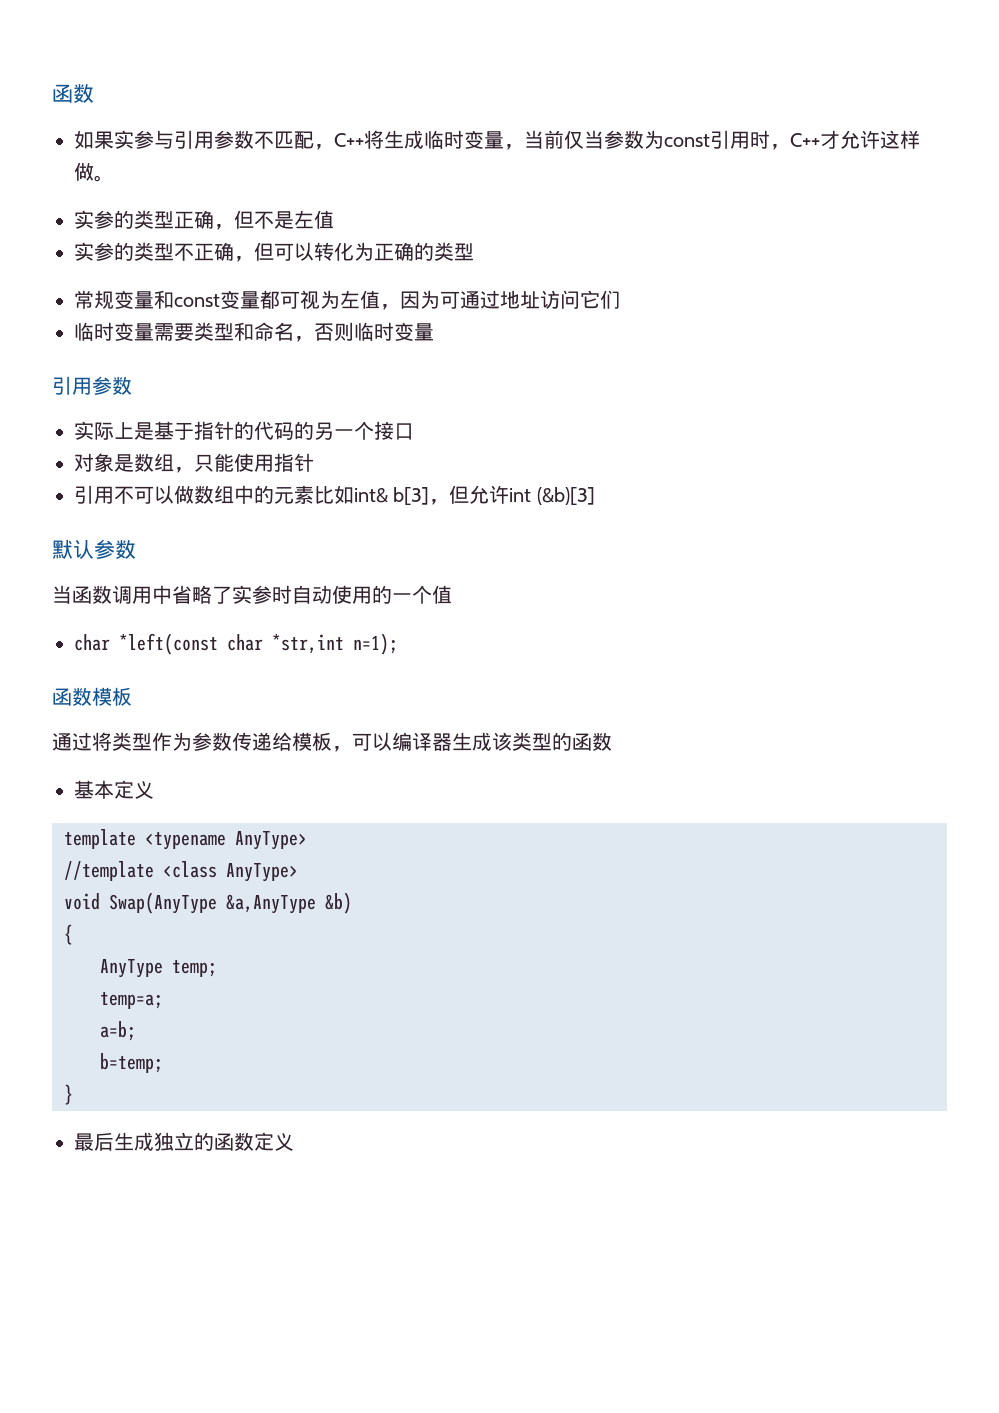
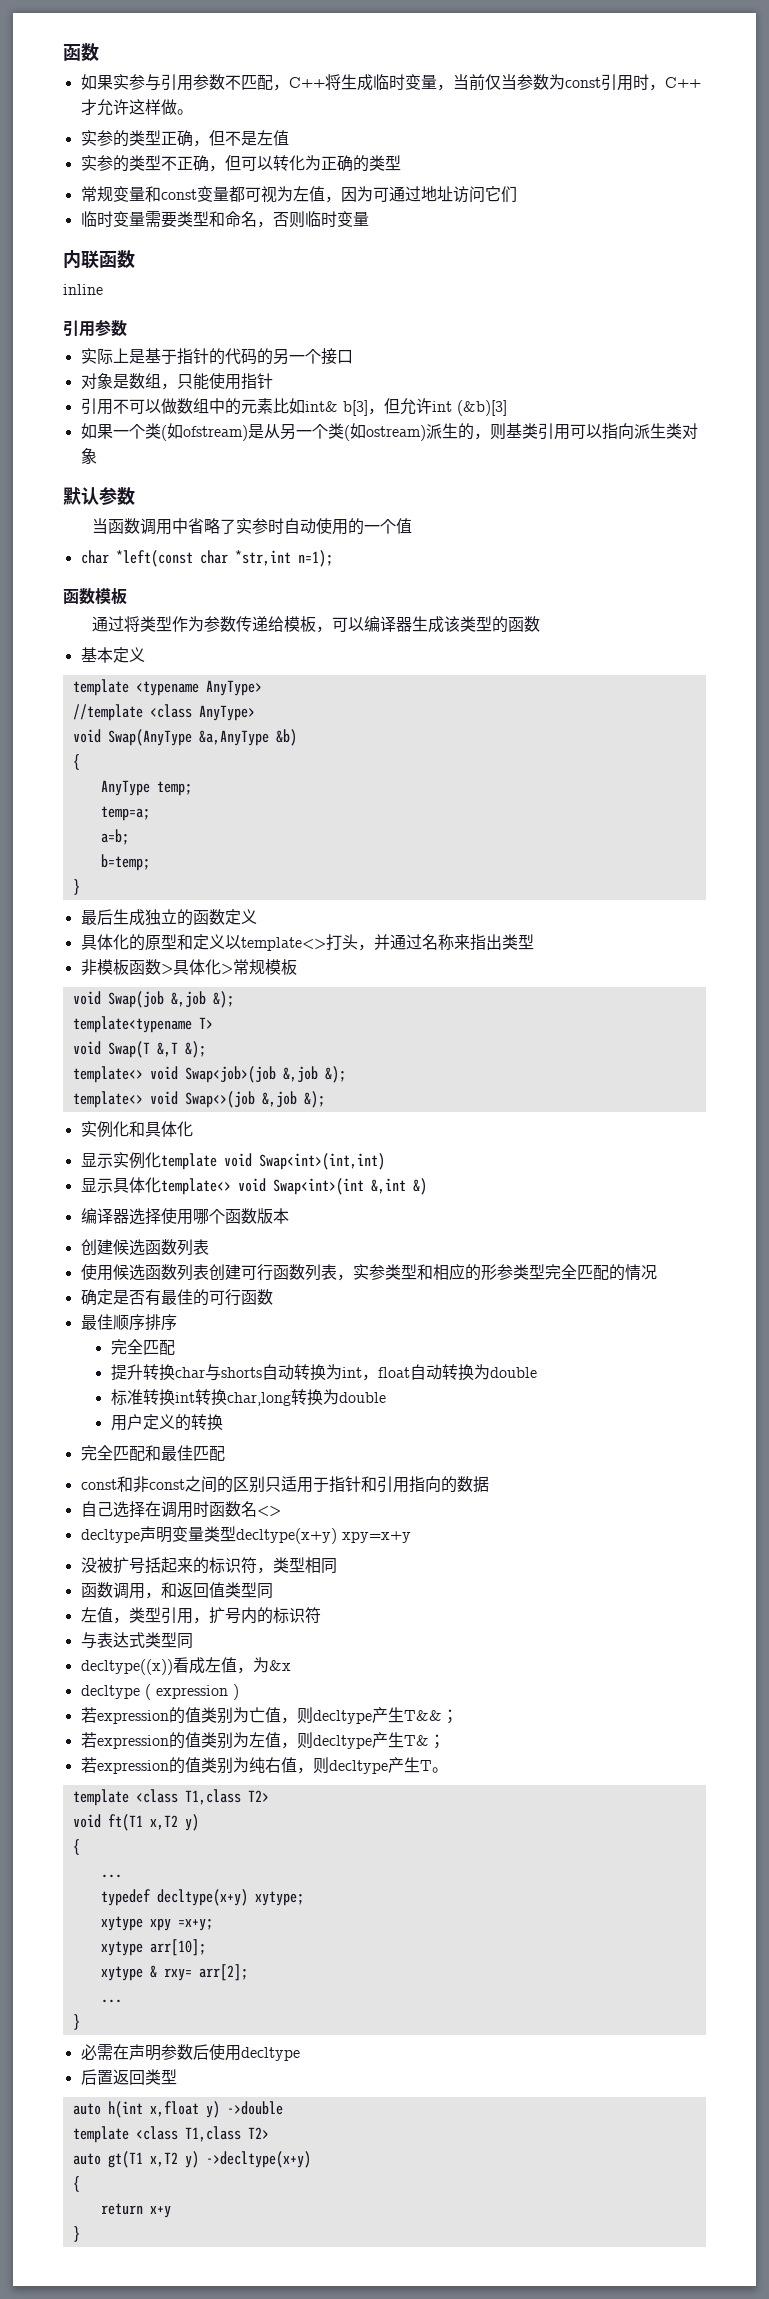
(434, 332) none -> [63,250,135,269] [63,284,103,295] // 内联函数 // inline
(595, 496) none -> [80,423,698,441] [80,448,97,464] // 如果一个类(如ofstream)是从另一个类(如ostream)派生的，则基类引用可以指向派生类对象
(294, 1142) none -> [80,934,534,951] [80,959,297,976] [72,991,234,1008] [72,1016,213,1033] [72,1041,206,1058] [72,1066,346,1083] [72,1091,325,1108] [80,1121,193,1138] [80,1152,385,1170] [80,1177,427,1195] [80,1208,289,1225] [80,1239,209,1256] [80,1263,657,1281] [80,1289,273,1306] [80,1314,177,1331] [110,1339,175,1355] [110,1364,537,1381] [110,1389,386,1406] [110,1414,223,1431] [80,1445,225,1461] [80,1476,489,1493] [80,1501,281,1518] [80,1526,411,1544] [80,1557,337,1574] [80,1582,273,1599] [80,1607,321,1624] [80,1632,193,1649] [80,1657,291,1675] [80,1684,239,1700] [80,1707,458,1724] [80,1732,445,1749] [80,1757,448,1774] [72,1789,269,1806] [72,1814,199,1831] [72,1839,80,1855] [100,1874,122,1878] [100,1889,304,1906] [100,1916,213,1931] [100,1939,206,1956] [100,1964,248,1981] [100,1999,122,2003] [72,2014,80,2030] [80,2044,300,2061] [80,2069,177,2085] [72,2101,283,2118] [72,2126,269,2143] [72,2151,311,2168] [72,2176,80,2192] [100,2203,171,2218] [72,2226,80,2242] // 具体化的原型和定义以template<>打头，并通过名称来指出类型 // 非模板函数>具体化>常规模板 // void Swap(job &,job &); // template<typename T> // void Swap(T &,T &); // template<> void Swap<job>(job &,job &); // template<> void Swap<>(job &,job &); // 实例化和具体化 // 显示实例化template void Swap<int>(int,int) // 显示具体化template<> void Swap<int>(int &,int &) // 编译器选择使用哪个函数版本 // 创建候选函数列表 // 使用候选函数列表创建可行函数列表，实参类型和相应的形参类型完全匹配的情况 // 确定是否有最佳的可行函数 // 最佳顺序排序 // 完全匹配 // 提升转换char与shorts自动转换为int，float自动转换为double // 标准转换int转换char,long转换为double // 用户定义的转换 // 完全匹配和最佳匹配 // const和非const之间的区别只适用于指针和引用指向的数据 // 自己选择在调用时函数名<> // decltype声明变量类型decltype(x+y) xpy=x+y // 没被扩号括起来的标识符，类型相同 // 函数调用，和返回值类型同 // 左值，类型引用，扩号内的标识符 // 与表达式类型同 // decltype((x))看成左值，为&x // decltype ( expression ) // 若expression的值类别为亡值，则decltype产生T&&； // 若expression的值类别为左值，则decltype产生T&； // 若expression的值类别为纯右值，则decltype产生T。 // template <class T1,class T2> // void ft(T1 x,T2 y) // { // ... // typedef decltype(x+y) xytype; // xytype xpy =x+y; // xytype arr[10]; // xytype & rxy= arr[2]; // ... // } // 必需在声明参数后使用decltype // 后置返回类型 // auto h(int x,float y) ->double // template <class T1,class T2> // auto gt(T1 x,T2 y) ->decltype(x+y) // { // return x+y // }

